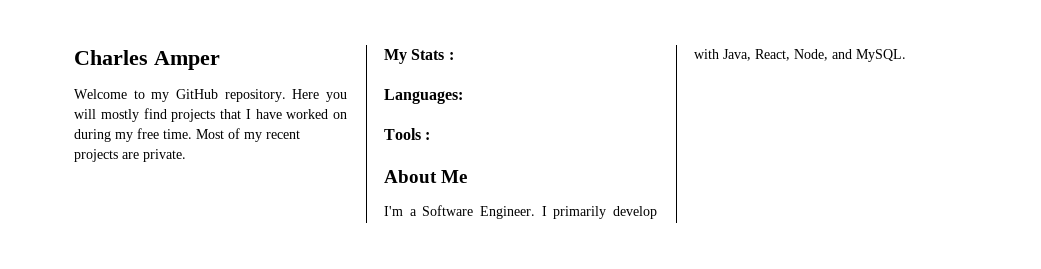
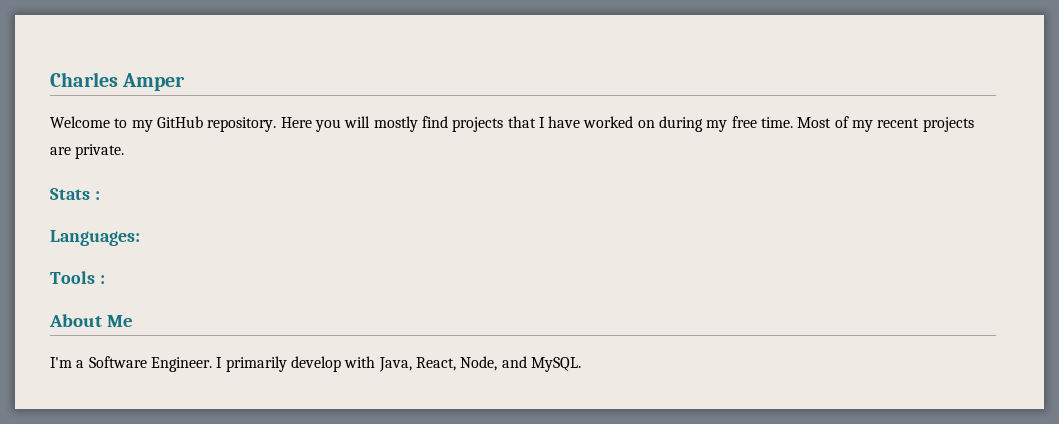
[384,49,407,64] My -> (125, 151) none

